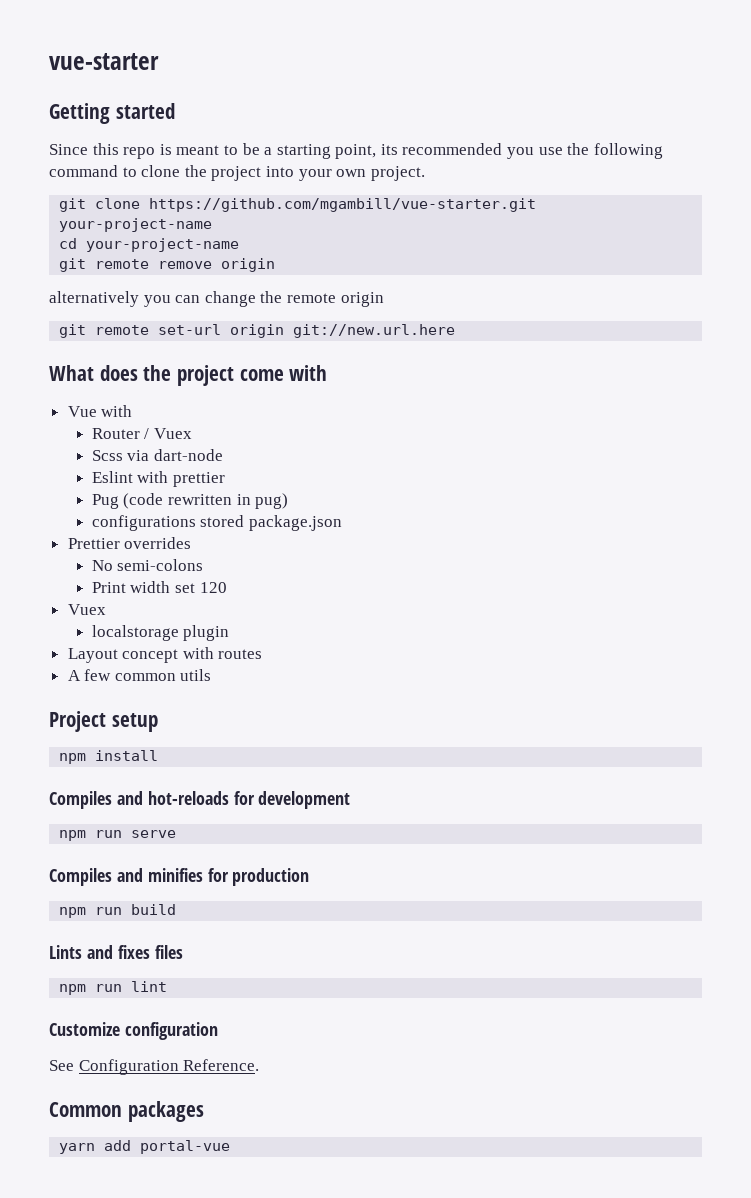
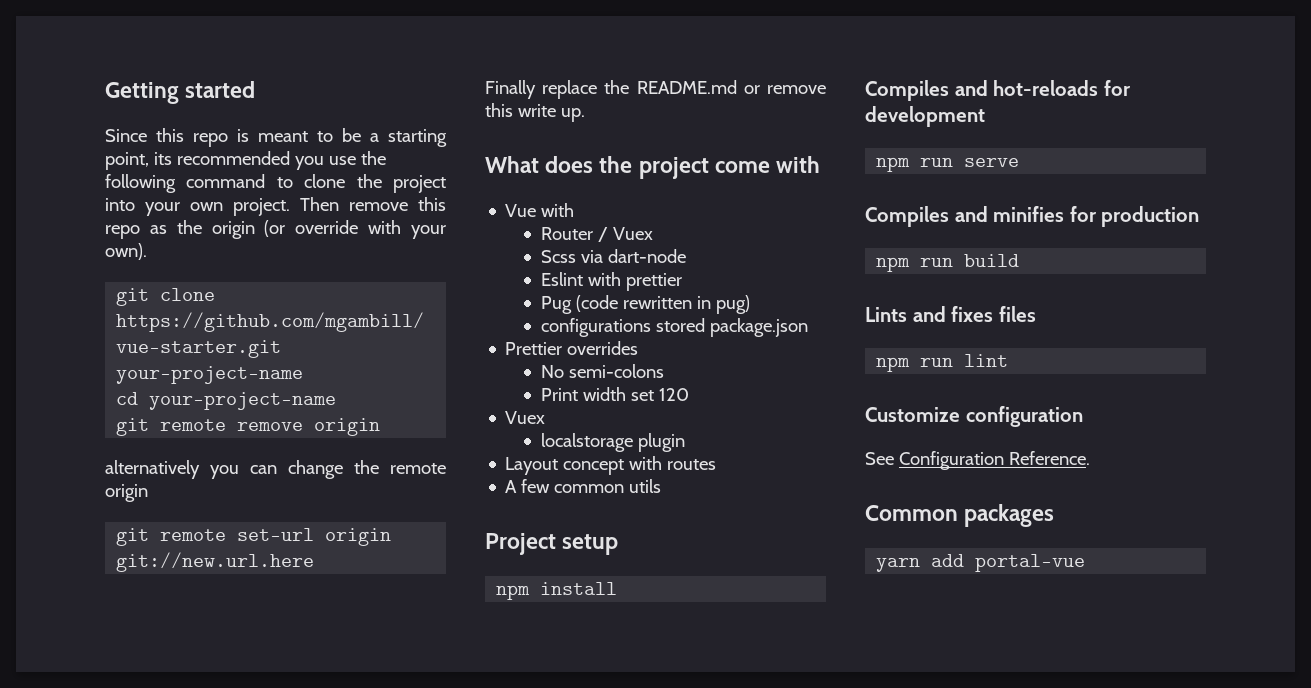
[49,53,159,70] vue-starter // -> (105, 93) none
(425, 173) none -> [300,197,446,211] [105,220,446,239] [105,243,147,260] Then remove this repo as the origin (or override with your own).
(456, 331) none -> [485,80,826,99] [485,103,585,122] // Finally replace the README.md or remove this write up.

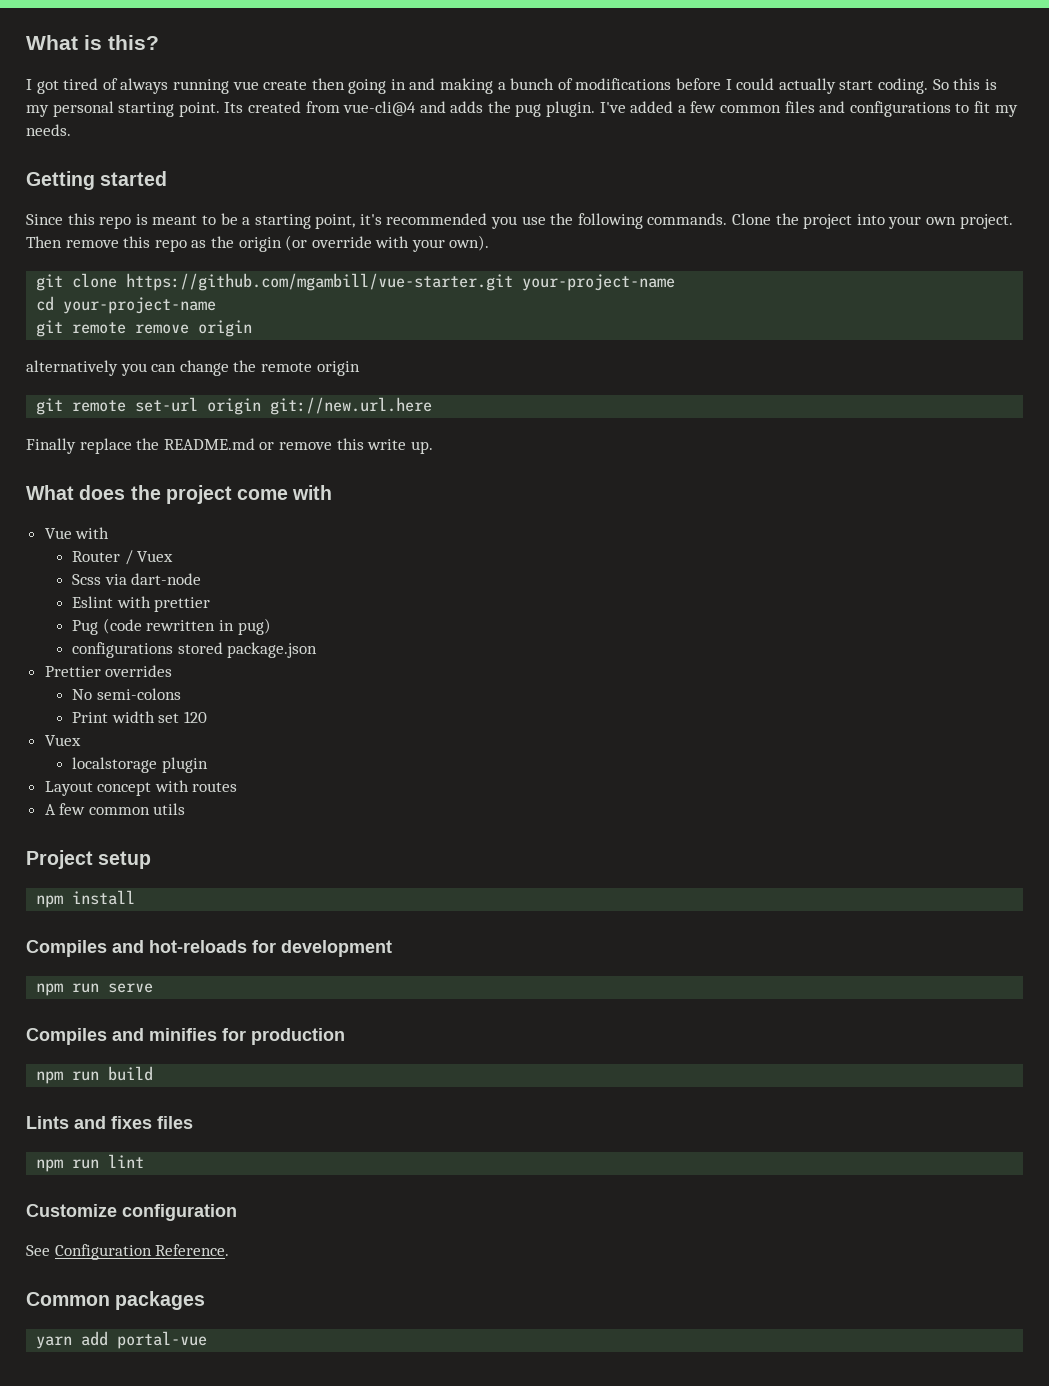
(105, 93) none -> [26,35,159,50] [26,78,997,94] [26,101,1018,117] [26,124,71,136] What is this? // I got tired of always running vue create then going in and making a bunch of modifications before I could actually start coding. So this is my personal starting point. Its created from vue-cli@4 and adds the pug plugin. I've added a few common files and configurations to fit my needs. //
[153,152,172,165] its -> [359,214,382,225] it's
[186,174,346,188] command to clone -> [647,213,772,225] commands. Clone

